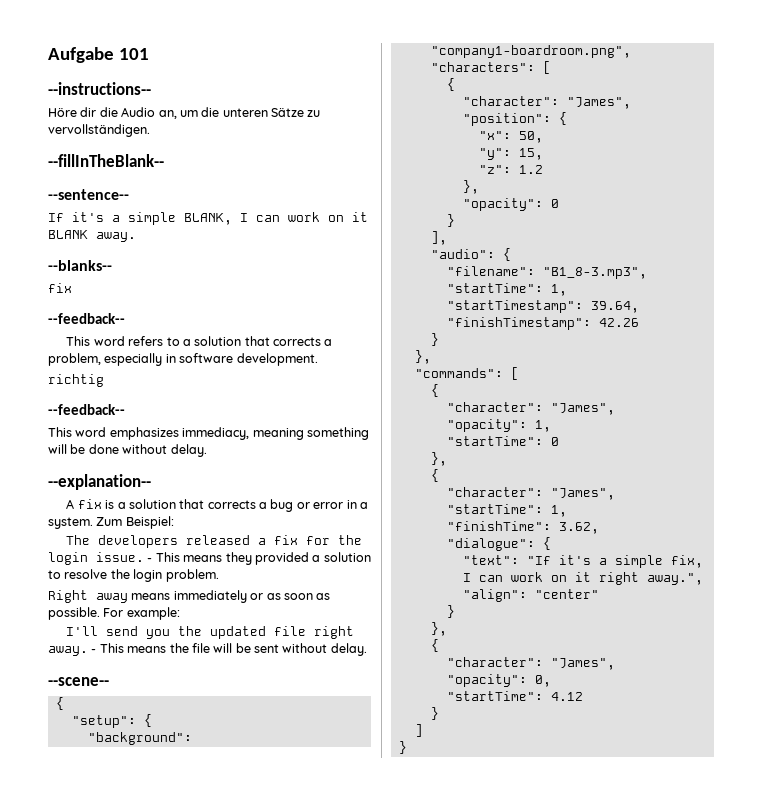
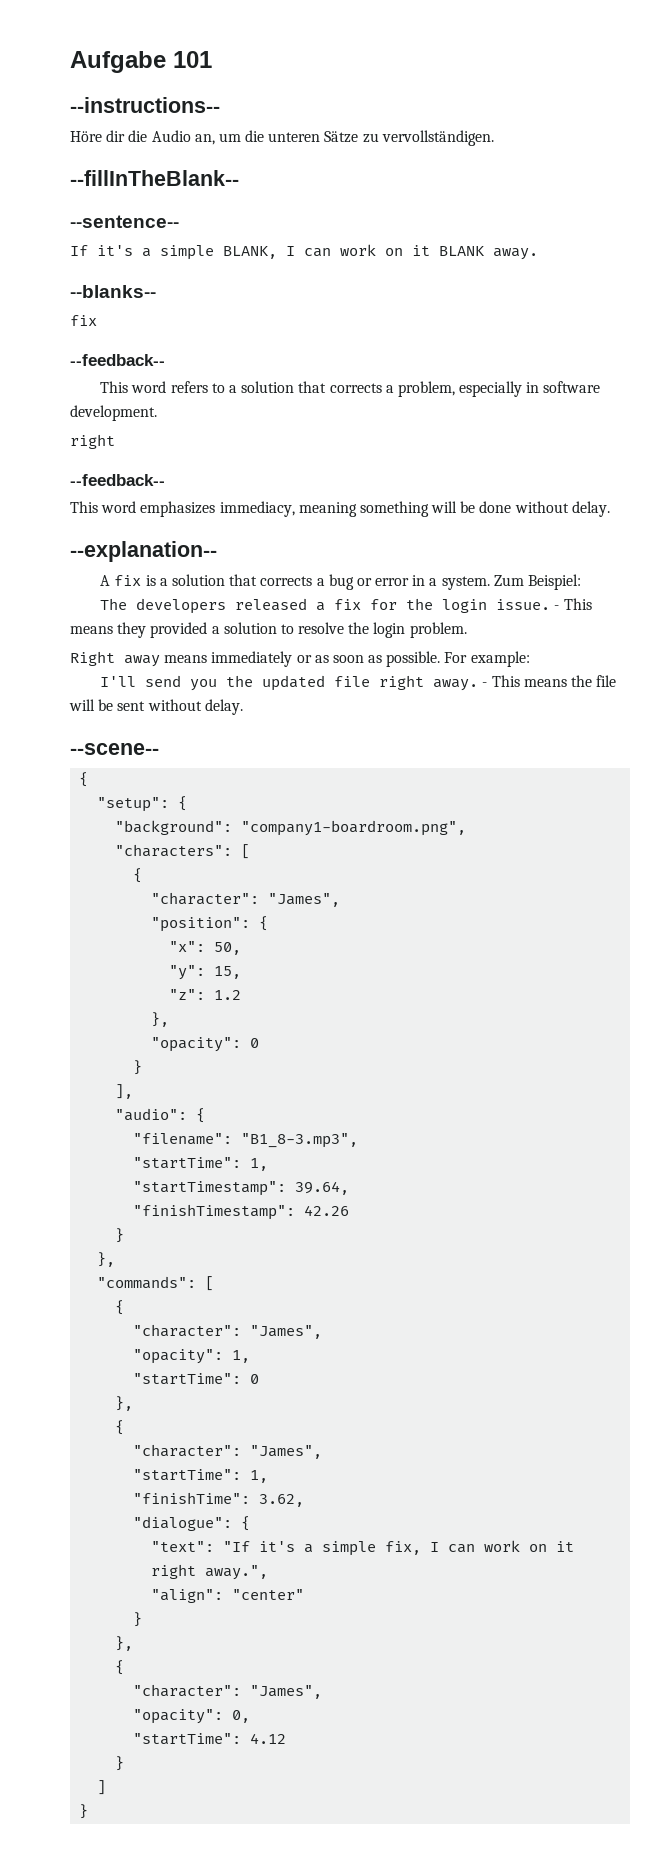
[48,374,104,387] richtig -> [70,434,115,449] right

